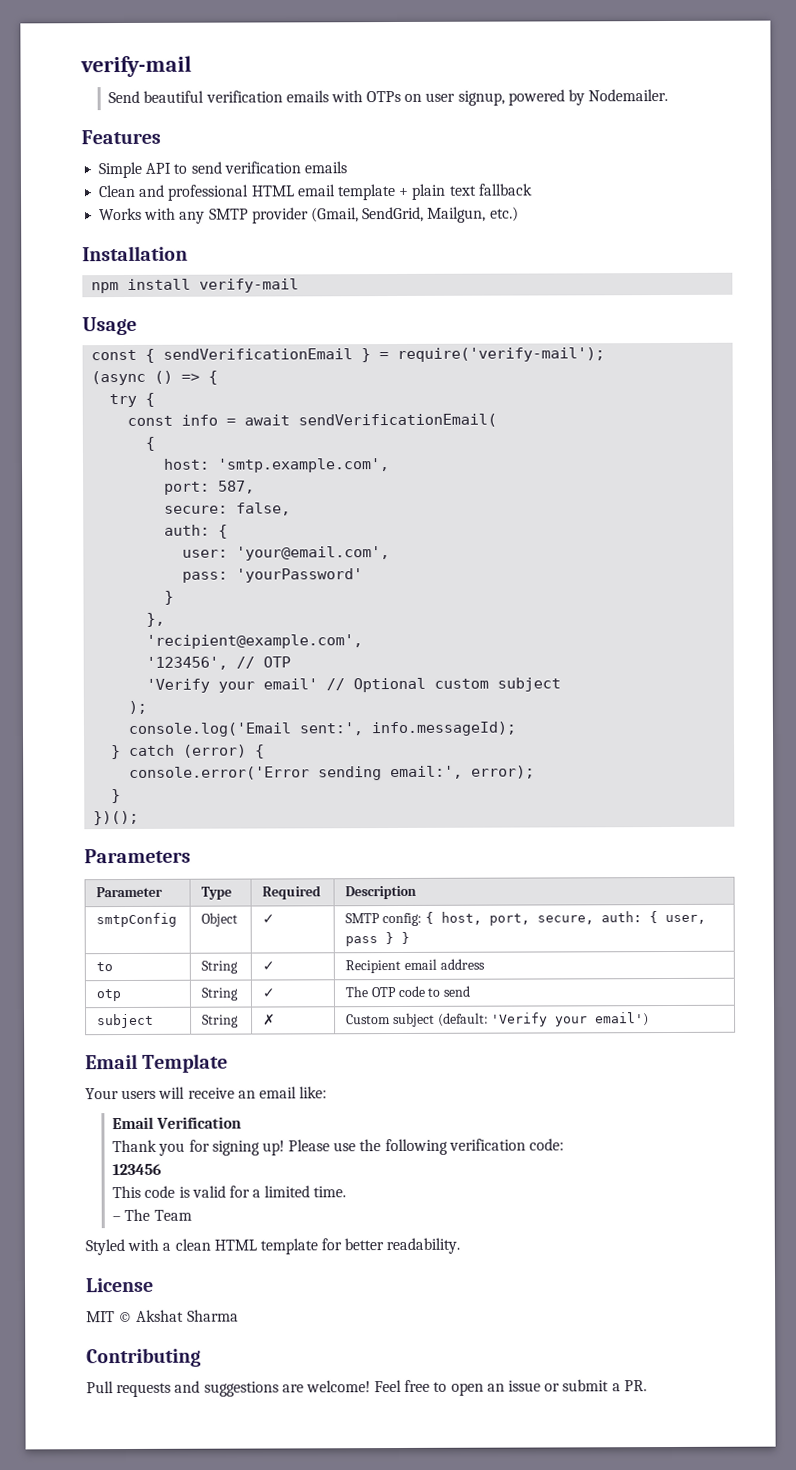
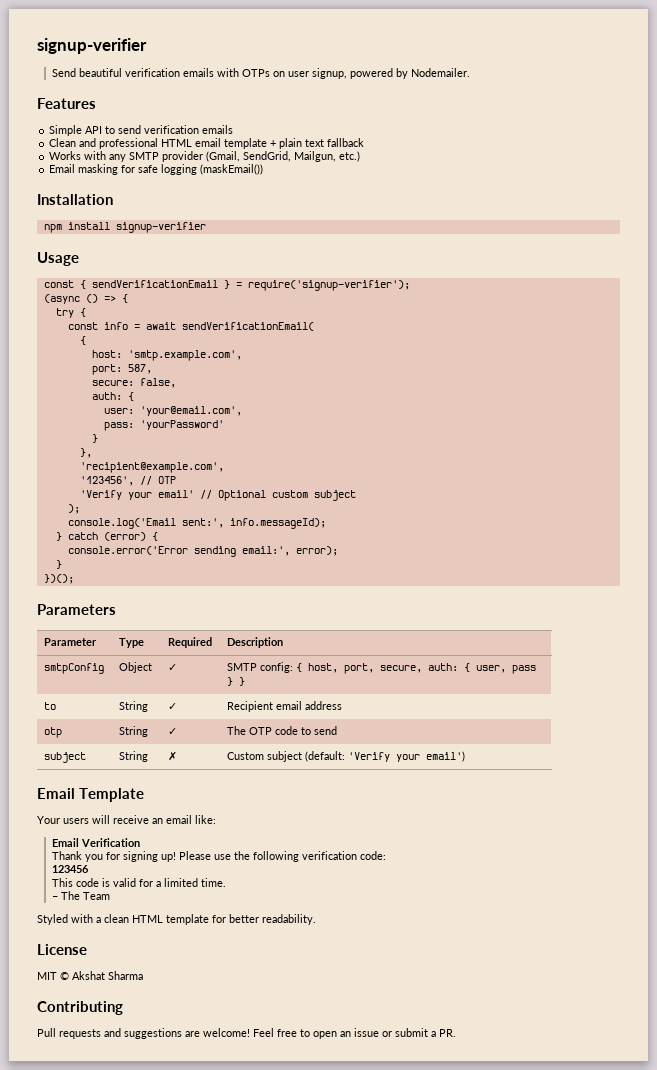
[80,55,192,78] verify-mail -> [37,38,147,54] signup-verifier
(519, 214) none -> [49,164,264,175] // Email masking for safe logging (maskEmail())
[199,278,300,293] verify-mail -> [115,222,206,233] signup-verifier
[397,347,606,362] require('verify-mail'); -> [247,280,410,291] require('signup-verifier');

